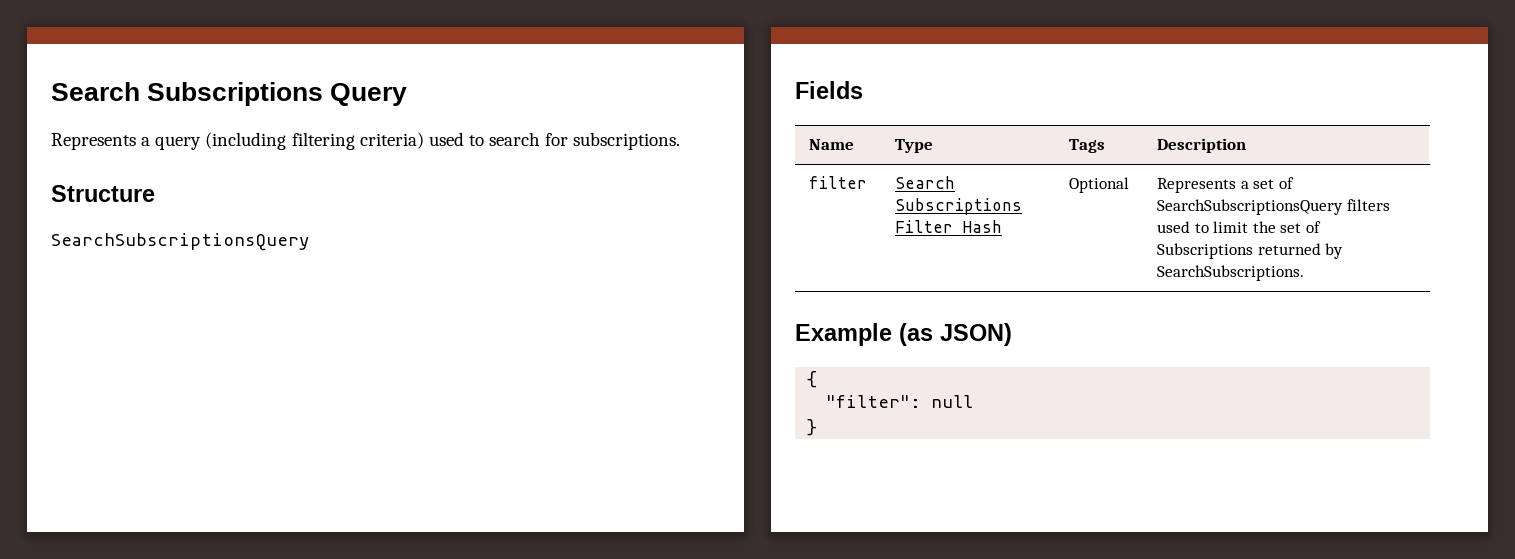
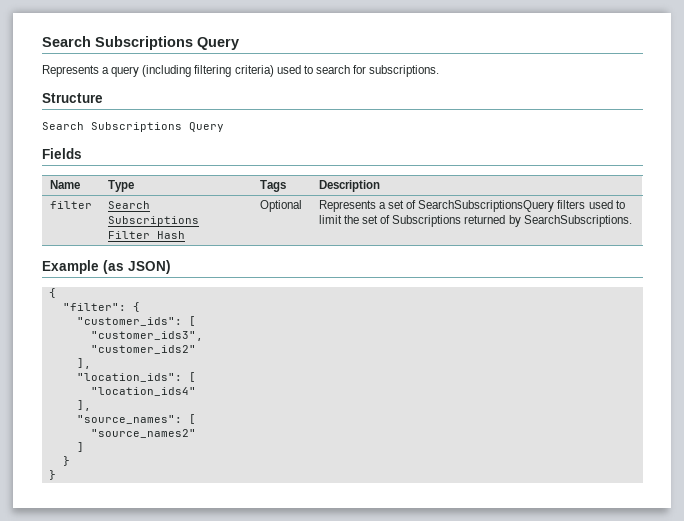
[51,233,309,251] SearchSubscriptionsQuery -> [42,122,224,132] Search Subscriptions Query
[931,395,974,408] [806,419,818,436] null // } -> [132,302,140,312] [76,316,196,326] [90,331,203,341] [90,345,196,354] [76,358,91,369] [76,372,196,382] [90,387,196,396] [76,400,91,411] [76,414,196,424] [90,429,196,438] [76,442,84,452] [62,456,70,466] [48,470,56,480] { // "customer_ids": [ // "customer_ids3", // "customer_ids2" // ], // "location_ids": [ // "location_ids4" // ], // "source_names": [ // "source_names2" // ] // } // }

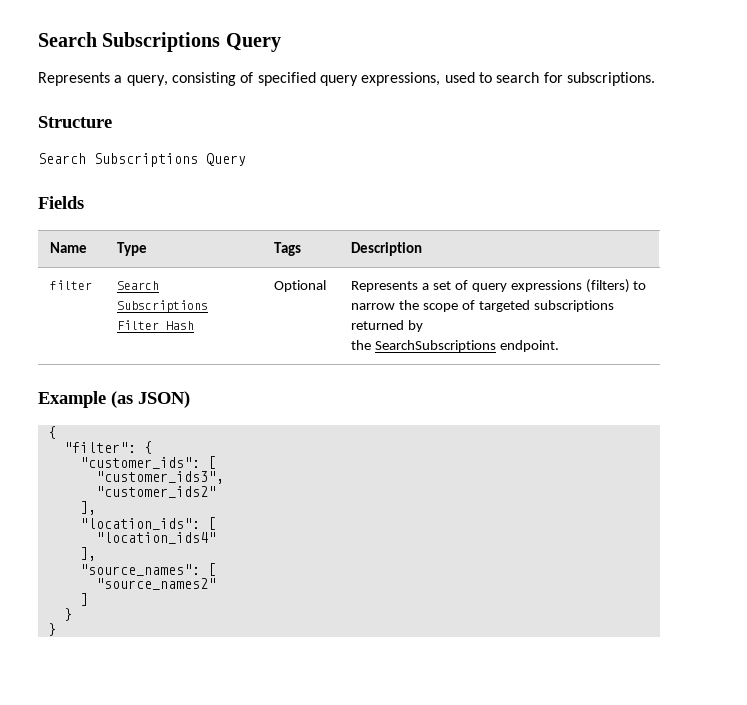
[111,65,274,77] query (including filtering criteria) -> [126,72,441,86] query, consisting of specified query expressions,
[418,200,625,212] [318,215,462,227] SearchSubscriptionsQuery filters used to limit the set of Subscriptions -> [471,279,647,293] [351,300,614,312] query expressions (filters) to narrow the scope of targeted subscriptions
[523,215,632,227] SearchSubscriptions. -> [351,340,559,352] // the SearchSubscriptions endpoint.

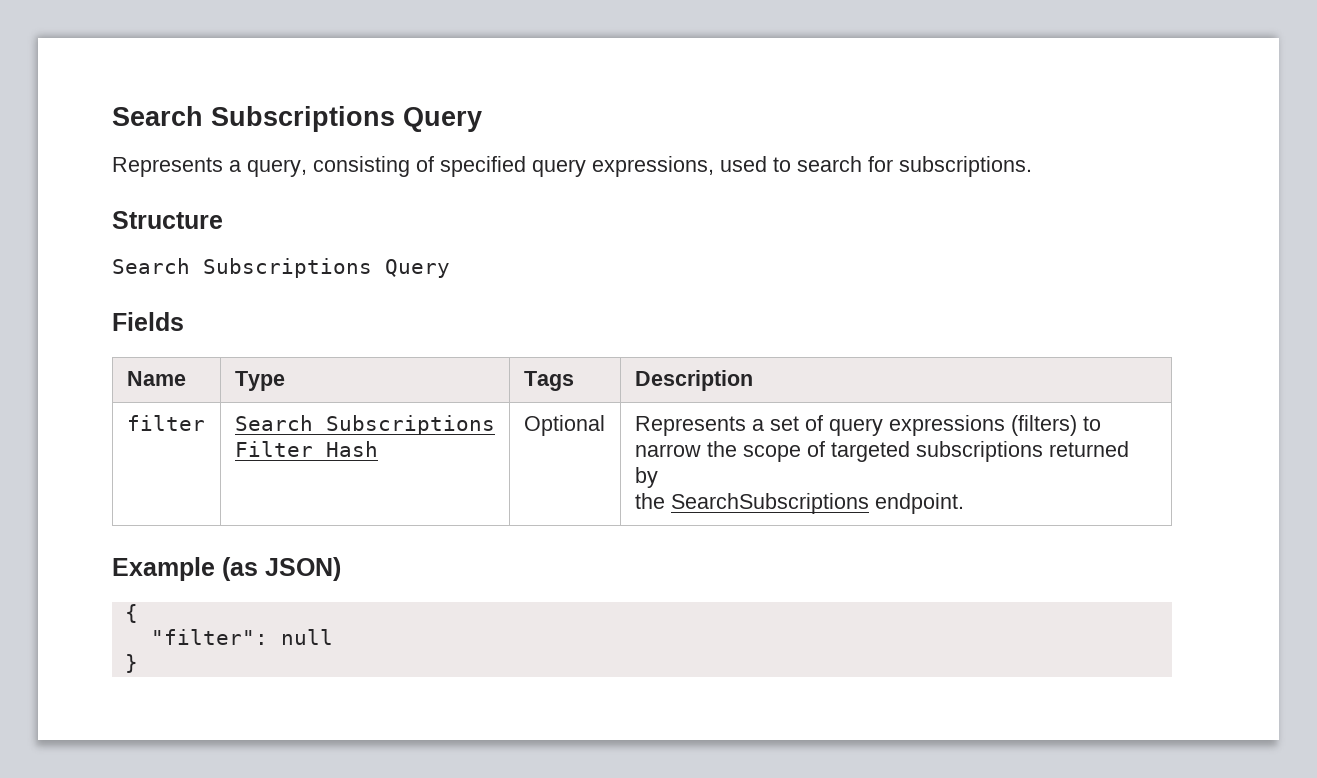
[143,441,152,454] [79,456,216,469] [95,471,224,484] [95,486,216,498] [79,501,96,515] [79,517,216,530] [95,532,216,544] [79,547,96,561] [79,563,216,576] [95,578,216,590] [79,593,88,606] [63,608,72,621] [47,623,56,636] { // "customer_ids": [ // "customer_ids3", // "customer_ids2" // ], // "location_ids": [ // "location_ids4" // ], // "source_names": [ // "source_names2" // ] // } // } -> [280,629,333,645] [124,654,138,673] null // }

